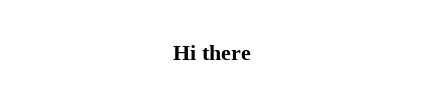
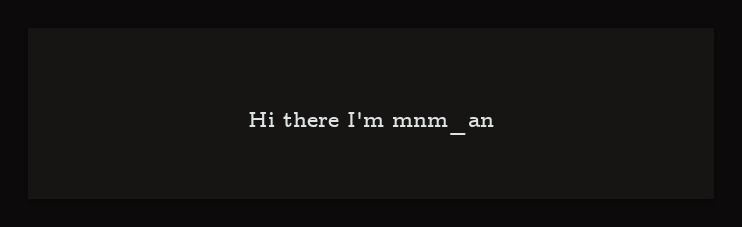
(251, 52) none -> [347,112,494,135] I'm mnm_an

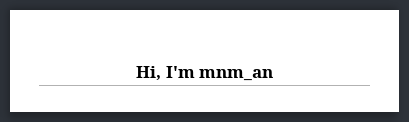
[248,112,339,127] Hi there -> [135,66,161,81] Hi,

